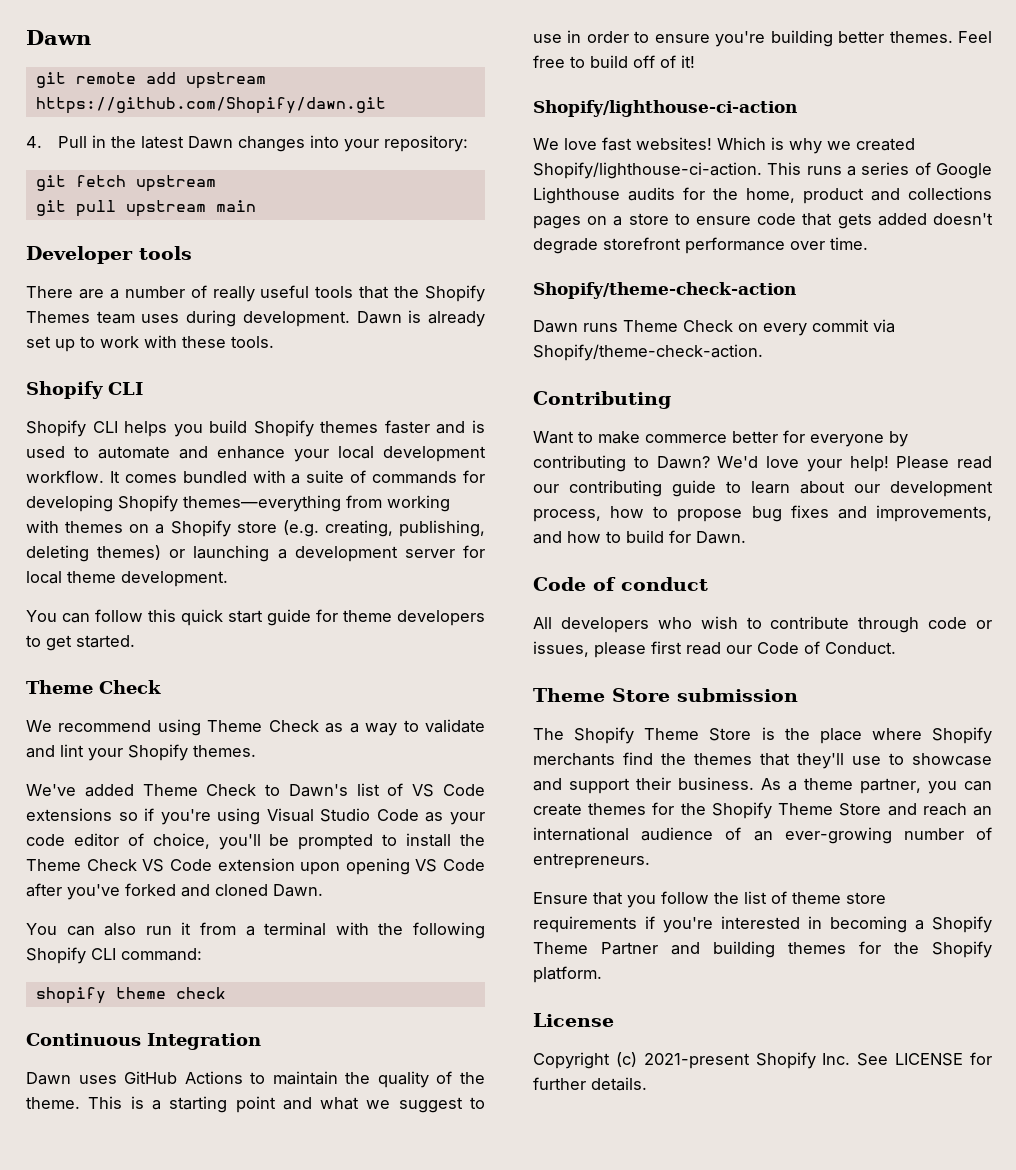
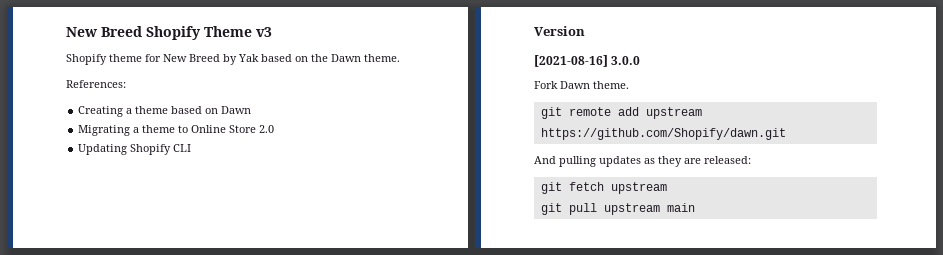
[26,30,91,45] Dawn -> [66,26,272,40] [66,54,400,65] [66,80,126,88] [78,106,252,117] [78,125,275,136] [78,144,192,155] [534,26,585,36] [534,55,641,67] [534,81,629,89] New Breed Shopify Theme v3 // Shopify theme for New Breed by Yak based on the Dawn theme. // References: // Creating a theme based on Dawn // Migrating a theme to Online Store 2.0 // Updating Shopify CLI // Version // [2021-08-16] 3.0.0 // Fork Dawn theme.
[26,135,469,152] 4. Pull in the latest Dawn changes into your repository: -> [534,156,751,167] And pulling updates as they are released:
[26,246,192,264] [26,285,485,302] [26,310,486,327] [26,335,274,352] [26,381,143,399] [26,420,485,437] [26,446,486,462] [26,470,486,484] [26,495,450,512] [26,520,485,537] [26,545,486,562] [26,571,228,587] [26,609,485,626] [26,635,135,651] [26,680,161,694] [26,719,486,736] [26,744,256,761] [26,783,485,797] [26,808,485,825] [26,833,486,850] [26,858,485,875] [26,883,323,900] [26,922,485,939] [26,947,202,964] [35,987,226,1004] [26,1033,261,1050] [26,1071,485,1088] [26,1096,486,1113] [533,30,992,47] [533,55,695,68] [533,100,797,117] [533,137,915,154] [533,162,992,179] [533,187,992,204] [533,213,993,229] [533,237,868,254] [533,282,796,299] [533,319,895,336] [533,344,763,361] [533,391,671,409] [533,430,908,447] [533,455,992,472] [533,480,993,497] [533,505,992,522] [533,530,746,544] [533,577,708,591] [533,616,992,633] [533,641,896,658] [533,688,798,702] [533,727,992,744] [533,752,992,769] [533,777,992,794] [533,802,992,819] [533,827,992,844] [533,853,650,869] [533,891,886,908] [533,916,992,933] [533,941,992,958] [533,966,602,983] [533,1013,614,1027] [533,1052,992,1069] [533,1077,647,1091] // Developer tools // There are a number of really useful tools that the Shopify Themes team uses during development. Dawn is already set up to work with these tools. // Shopify CLI // Shopify CLI helps you build Shopify themes faster and is used to automate and enhance your local development workflow. It comes bundled with a suite of commands for developing Shopify themes—everything from working with themes on a Shopify store (e.g. creating, publishing, deleting themes) or launching a development server for local theme development. // You can follow this quick start guide for theme developers to get started. // Theme Check // We recommend using Theme Check as a way to validate and lint your Shopify themes. // We've added Theme Check to Dawn's list of VS Code extensions so if you're using Visual Studio Code as your code editor of choice, you'll be prompted to install the Theme Check VS Code extension upon opening VS Code after you've forked and cloned Dawn. // You can also run it from a terminal with the following Shopify CLI command: // shopify theme check // Continuous Integration // Dawn uses GitHub Actions to maintain the quality of the theme. This is a starting point and what we suggest to use in order to ensure you're building better themes. Feel free to build off of it! // Shopify/lighthouse-ci-action // We love fast websites! Which is why we created Shopify/lighthouse-ci-action. This runs a series of Google Lighthouse audits for the home, product and collections pages on a store to ensure code that gets added doesn't degrade storefront performance over time. // Shopify/theme-check-action // Dawn runs Theme Check on every commit via Shopify/theme-check-action. // Contributing // Want to make commerce better for everyone by contributing to Dawn? We'd love your help! Please read our contributing guide to learn about our development process, how to propose bug fixes and improvements, and how to build for Dawn. // Code of conduct // All developers who wish to contribute through code or issues, please first read our Code of Conduct. // Theme Store submission // The Shopify Theme Store is the place where Shopify merchants find the themes that they'll use to showcase and support their business. As a theme partner, you can create themes for the Shopify Theme Store and reach an international audience of an ever-growing number of entrepreneurs. // Ensure that you follow the list of theme store requirements if you're interested in becoming a Shopify Theme Partner and building themes for the Shopify platform. // License // Copyright (c) 2021-present Shopify Inc. See LICENSE for further details. -> (695, 207) none

